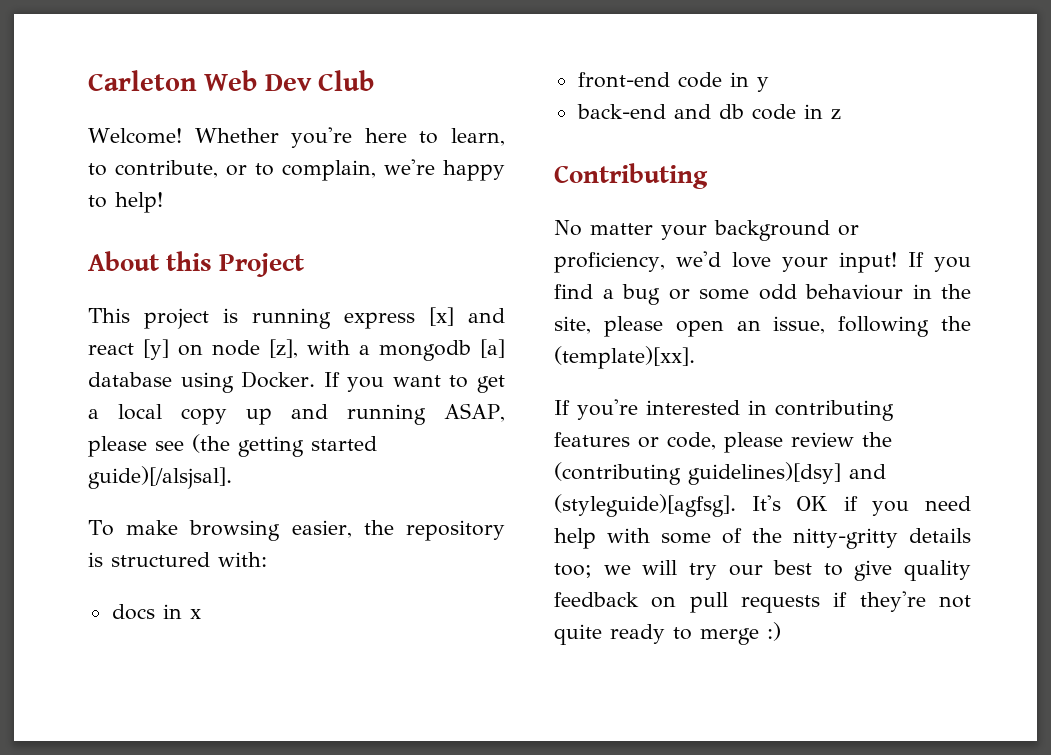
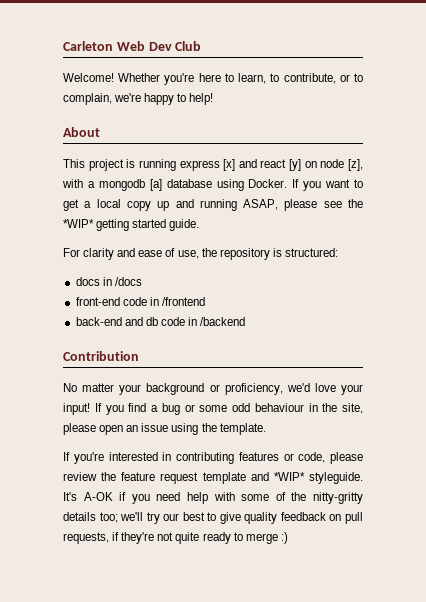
[166,251,305,277] this Project -> (100, 132) none
[192,434,377,457] [88,466,232,489] [88,520,352,541] (the getting started guide)[/alsjsal]. // To make browsing easier, -> [348,199,364,208] [63,219,200,231] [63,248,199,260] the *WIP* getting started guide. // For clarity and ease of use,
[111,552,267,567] structured with: -> [284,248,338,257] structured:
[189,609,201,619] x -> [114,277,142,286] /docs
[756,77,769,92] y -> [161,297,205,306] /frontend
[830,109,841,120] [554,163,708,189] z // Contributing -> [200,317,246,326] [63,351,139,361] /backend // Contribution
[773,316,971,337] [554,346,695,369] issue, following the (template)[xx]. -> [141,423,266,435] issue using the template.
[554,462,886,485] [554,494,829,517] (contributing guidelines)[dsy] and (styleguide)[agfsg]. It's OK -> [121,472,363,484] [63,492,113,501] feature request template and *WIP* styleguide. It's A-OK
[603,560,678,575] we will -> [120,512,144,521] we'll
[741,595,820,613] requests -> [63,532,109,544] requests,

